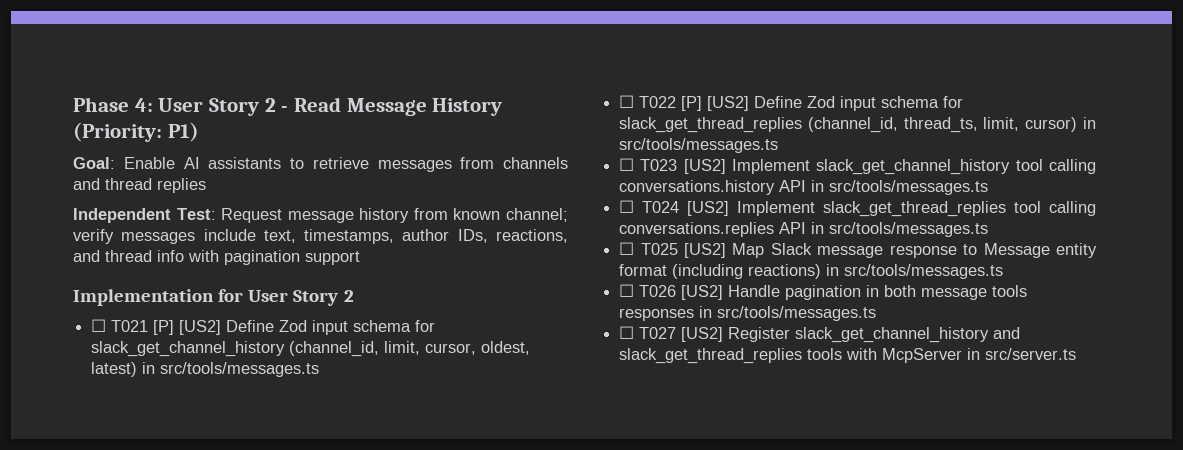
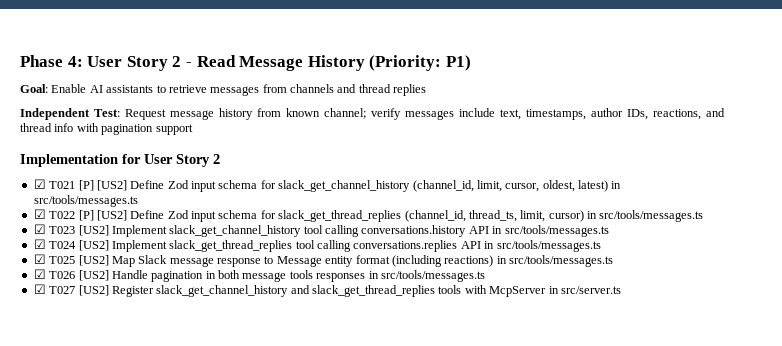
[91,319,107,332] ☐ -> [33,179,46,189] ☑
[619,95,635,108] ☐ -> [33,209,46,219] ☑
[619,158,635,171] ☐ -> [33,224,46,234] ☑
[619,200,635,213] ☐ -> [33,239,46,249] ☑
[619,242,635,255] ☐ -> [33,254,46,264] ☑
[619,284,635,297] ☐ -> [33,269,46,279] ☑
[619,326,635,339] ☐ -> [33,284,46,294] ☑

